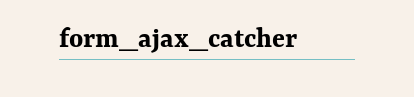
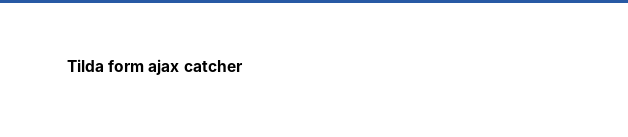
[59,27,297,53] form_ajax_catcher -> [67,59,243,75] Tilda form ajax catcher

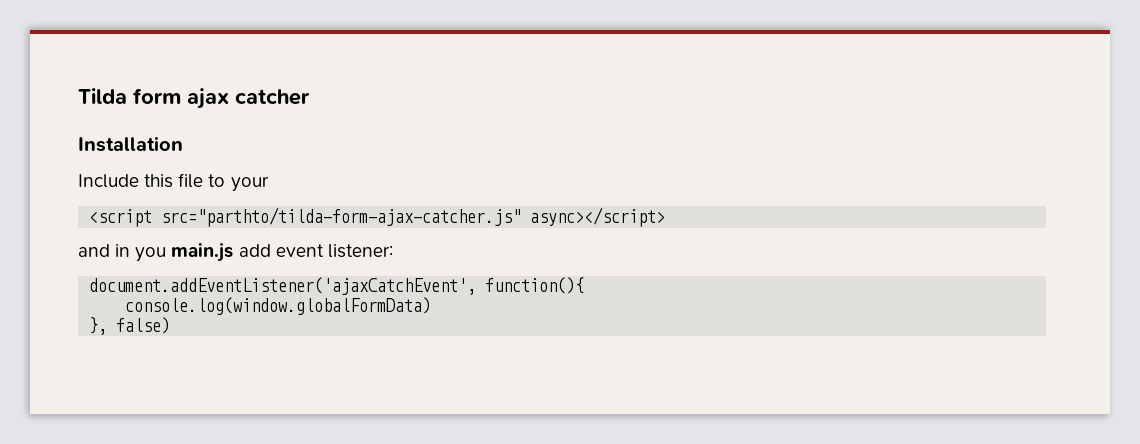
(243, 66) none -> [78,136,183,152] [78,173,269,192] [89,207,666,227] [78,243,393,262] [89,277,585,295] [125,297,432,315] [89,317,171,335] // Installation // Include this file to your // <script src="parthto/tilda-form-ajax-catcher.js" async></script> // and in you main.js add event listener: // document.addEventListener('ajaxCatchEvent', function(){ // console.log(window.globalFormData) // }, false)

